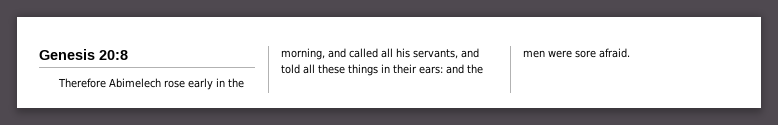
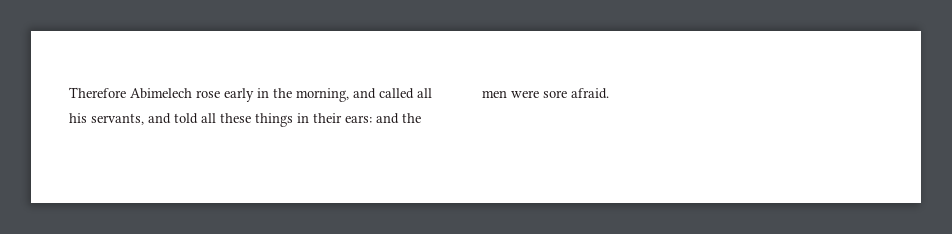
[39,49,128,60] Genesis 20:8 // -> (69, 92) none

